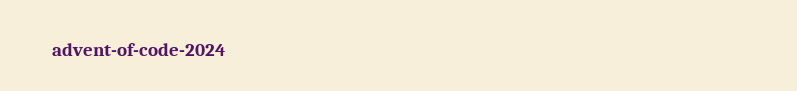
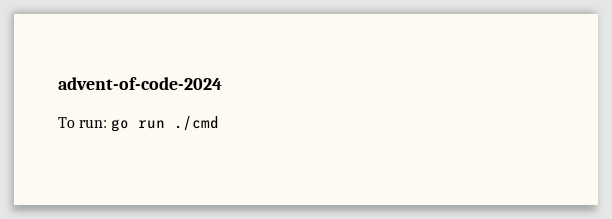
(226, 49) none -> [58,116,220,132] // To run: go run ./cmd

